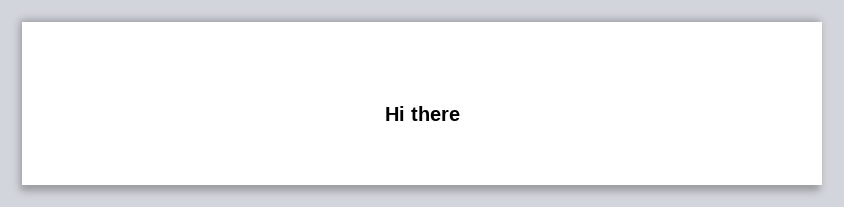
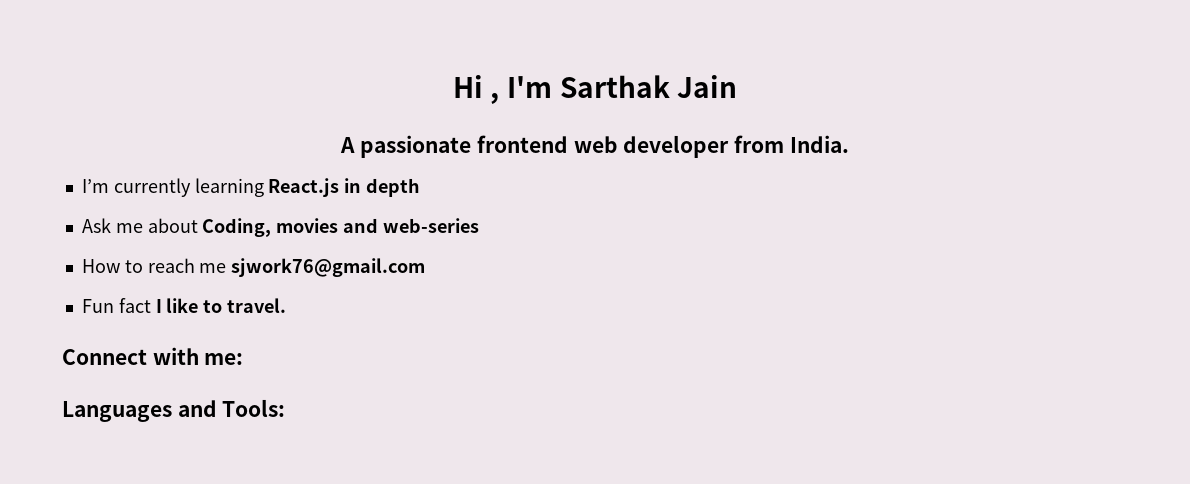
[410,106,460,121] there -> [490,75,738,104] [340,135,849,158] [81,178,421,197] [81,218,479,237] [81,258,426,277] [81,298,287,313] [62,347,244,365] [62,399,286,422] , I'm Sarthak Jain // A passionate frontend web developer from India. // I’m currently learning React.js in depth // Ask me about Coding, movies and web-series // How to reach me sjwork76@gmail.com // Fun fact I like to travel. // Connect with me: // Languages and Tools:

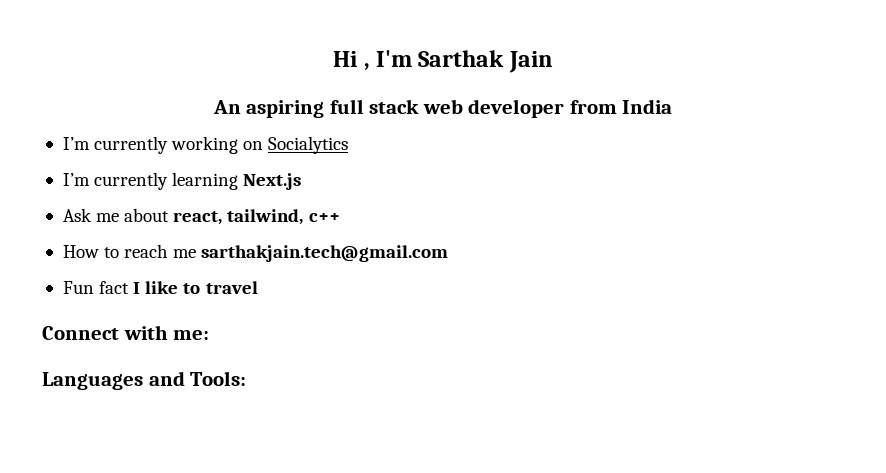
[340,135,849,158] A passionate frontend web developer from India. -> [212,99,673,118] [62,136,349,154] An aspiring full stack web developer from India // I’m currently working on Socialytics
[268,178,421,197] React.js in depth -> [243,173,302,190] Next.js
[202,218,479,237] Coding, movies and web-series -> [173,209,340,225] react, tailwind, c++
[231,258,426,277] sjwork76@gmail.com -> [201,245,449,262] sarthakjain.tech@gmail.com
[227,298,287,313] travel. -> [205,281,258,294] travel

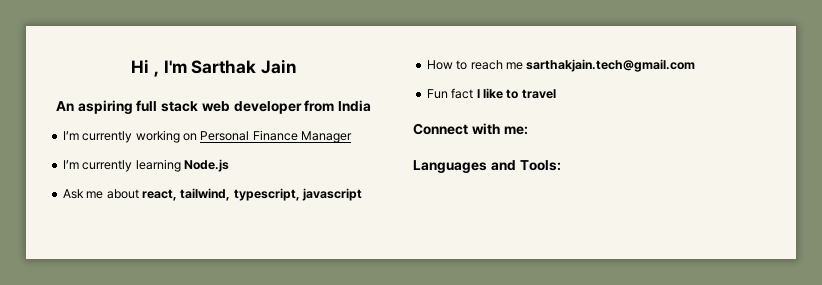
[268,136,349,154] Socialytics -> [200,130,352,143] Personal Finance Manager
[243,173,302,190] Next.js -> [183,159,229,172] Node.js
[308,213,340,222] c++ -> [233,188,362,201] typescript, javascript

